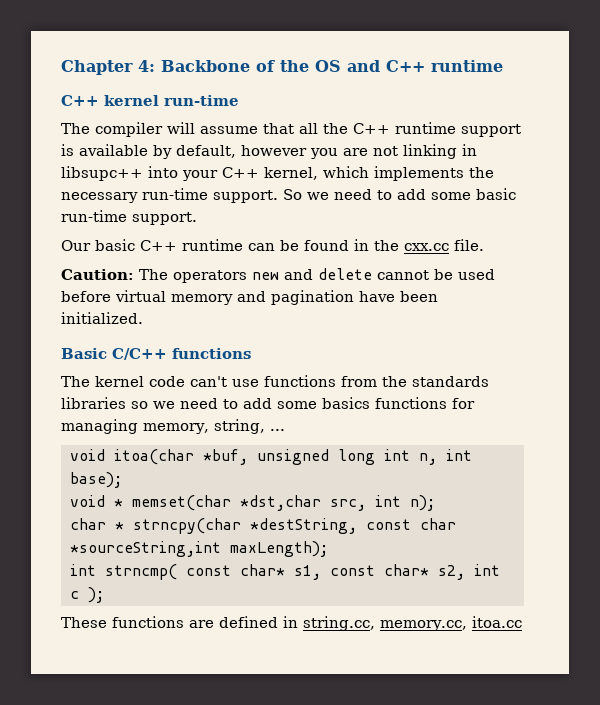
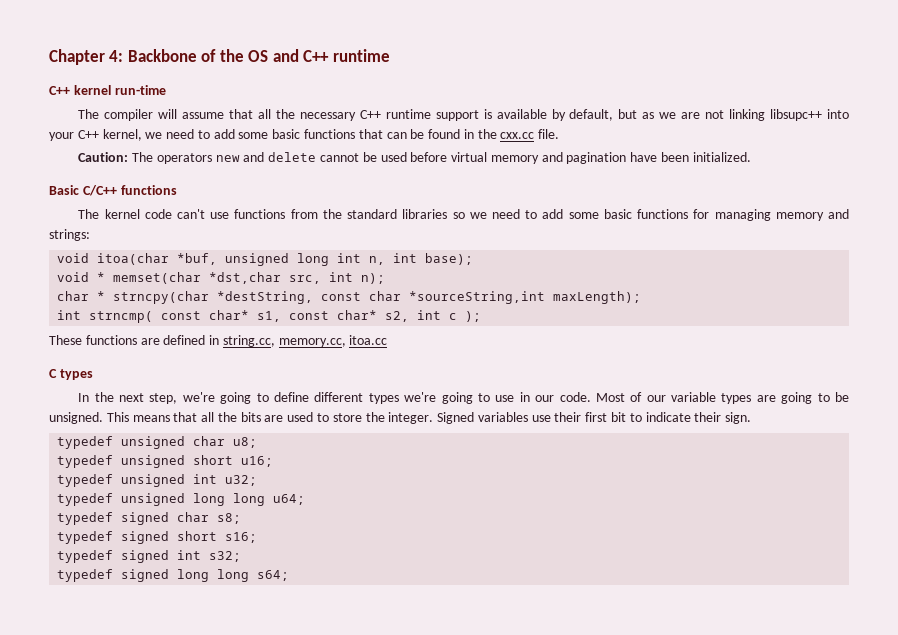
(348, 128) none -> [299,112,356,121] necessary
[241,145,338,159] however you -> [618,109,677,119] but as we
[462,144,477,156] in -> (766, 115) none
[323,166,494,181] [61,188,516,203] [61,210,197,225] [61,239,243,251] which implements the necessary run-time support. So we need to add some basic run-time support. // Our basic C++ runtime -> [145,129,383,139] we need to add some basic functions that
[412,376,489,387] standards -> [347,209,398,219] standard
[322,397,370,409] basics -> [603,209,632,219] basic
[143,419,285,434] memory, string, ... -> [775,209,850,221] [49,229,90,241] memory and strings:
(522, 622) none -> [49,369,93,380] [78,392,849,404] [49,412,752,424] [57,436,258,449] [57,455,274,468] [57,474,258,487] [57,493,306,506] [57,512,242,525] [57,531,258,544] [57,550,242,563] [57,569,290,582] // C types // In the next step, we're going to define different types we're going to use in our code. Most of our variable types are going to be unsigned. This means that all the bits are used to store the integer. Signed variables use their first bit to indicate their sign. // typedef unsigned char u8; // typedef unsigned short u16; // typedef unsigned int u32; // typedef unsigned long long u64; // typedef signed char s8; // typedef signed short s16; // typedef signed int s32; // typedef signed long long s64;

